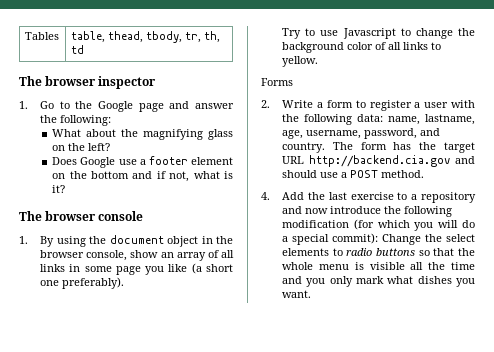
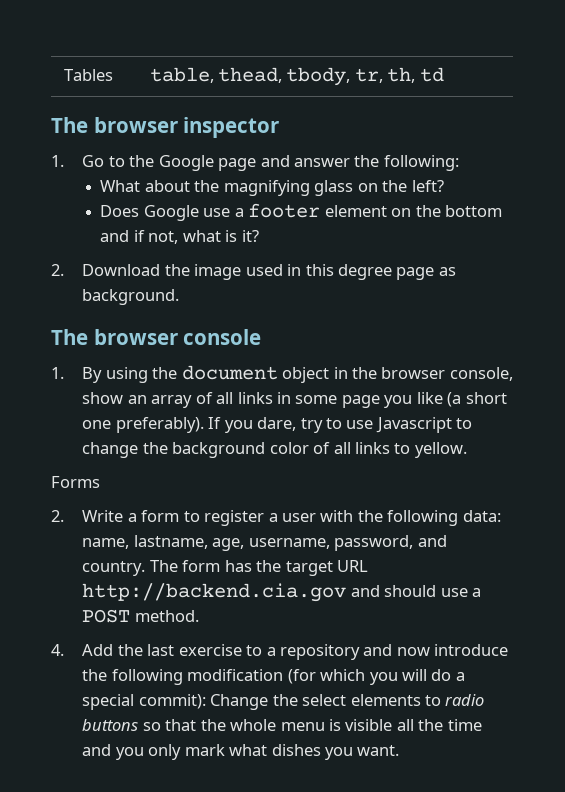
(66, 189) none -> [51,264,456,280] [82,289,180,305] // 2. Download the image used in this degree page as background.
[282,28,302,39] // Try -> [208,417,323,433] If you dare, try

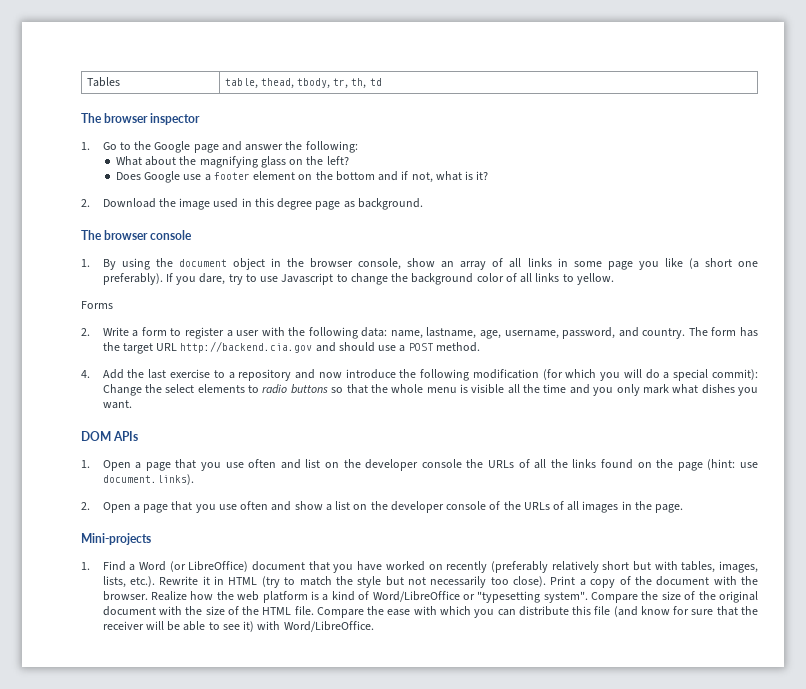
(400, 750) none -> [81,431,139,441] [81,459,758,471] [102,474,194,485] [81,501,684,513] [81,533,151,545] [81,561,758,573] [102,576,758,588] [102,591,759,603] [102,606,758,618] [102,621,374,632] // DOM APIs // 1. Open a page that you use often and list on the developer console the URLs of all the links found on the page (hint: use document.links). // 2. Open a page that you use often and show a list on the developer console of the URLs of all images in the page. // Mini-projects // 1. Find a Word (or LibreOffice) document that you have worked on recently (preferably relatively short but with tables, images, lists, etc.). Rewrite it in HTML (try to match the style but not necessarily too close). Print a copy of the document with the browser. Realize how the web platform is a kind of Word/LibreOffice or "typesetting system". Compare the size of the original document with the size of the HTML file. Compare the ease with which you can distribute this file (and know for sure that the receiver will be able to see it) with Word/LibreOffice.

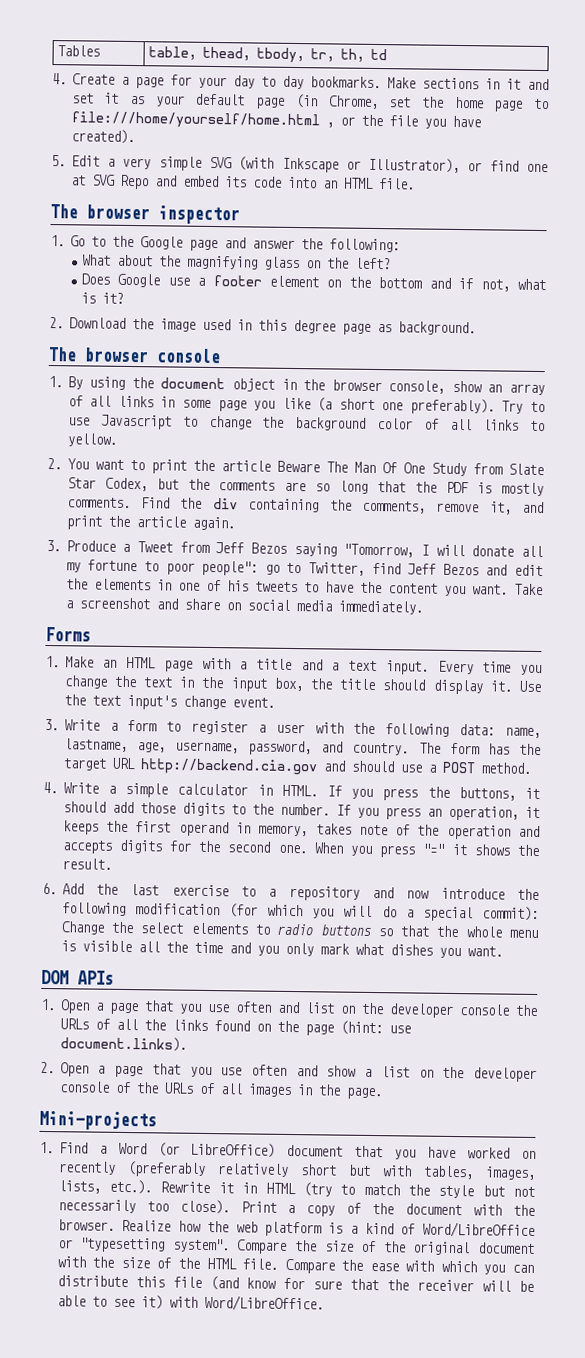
(382, 82) none -> [52,73,550,91] [71,92,550,112] [70,111,481,130] [70,129,135,145] [51,155,548,174] [70,174,415,190] // 4. Create a page for your day to day bookmarks. Make sections in it and set it as your default page (in Chrome, set the home page to file:///home/yourself/home.html , or the file you have created). // 5. Edit a very simple SVG (with Inkscape or Illustrator), or find one at SVG Repo and embed its code into an HTML file.
[165,273,243,285] If you dare, try -> [501,400,524,414] Try
[81,301,113,309] [81,328,90,336] Forms // 2. -> [47,457,545,477] [66,477,545,497] [66,497,544,515] [65,515,235,531] [46,539,543,558] [65,559,543,577] [65,578,544,597] [64,597,423,615] [45,626,91,642] [45,655,543,676] [63,675,542,695] [63,694,275,710] [44,718,59,731] 2. You want to print the article Beware The Man Of One Study from Slate Star Codex, but the comments are so long that the PDF is mostly comments. Find the div containing the comments, remove it, and print the article again. // 3. Produce a Tweet from Jeff Bezos saying "Tomorrow, I will donate all my fortune to poor people": go to Twitter, find Jeff Bezos and edit the elements in one of his tweets to have the content you want. Take a screenshot and share on social media immediately. // Forms // 1. Make an HTML page with a title and a text input. Every time you change the text in the input box, the title should display it. Use the text input's change event. // 3.
(90, 374) none -> [62,782,541,801] [62,801,540,821] [62,820,540,840] [61,839,540,858] [61,858,112,870] [42,882,57,895] Write a simple calculator in HTML. If you press the buttons, it should add those digits to the number. If you press an operation, it keeps the first operand in memory, takes note of the operation and accepts digits for the second one. When you press "=" it shows the result. // 6.

